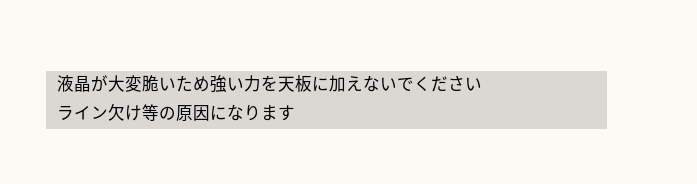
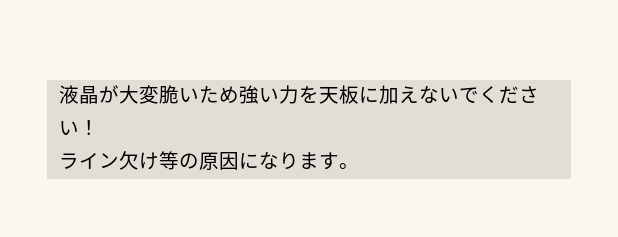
(482, 84) none -> [79,120,99,135] ！
(295, 113) none -> [339,163,359,169] 。

